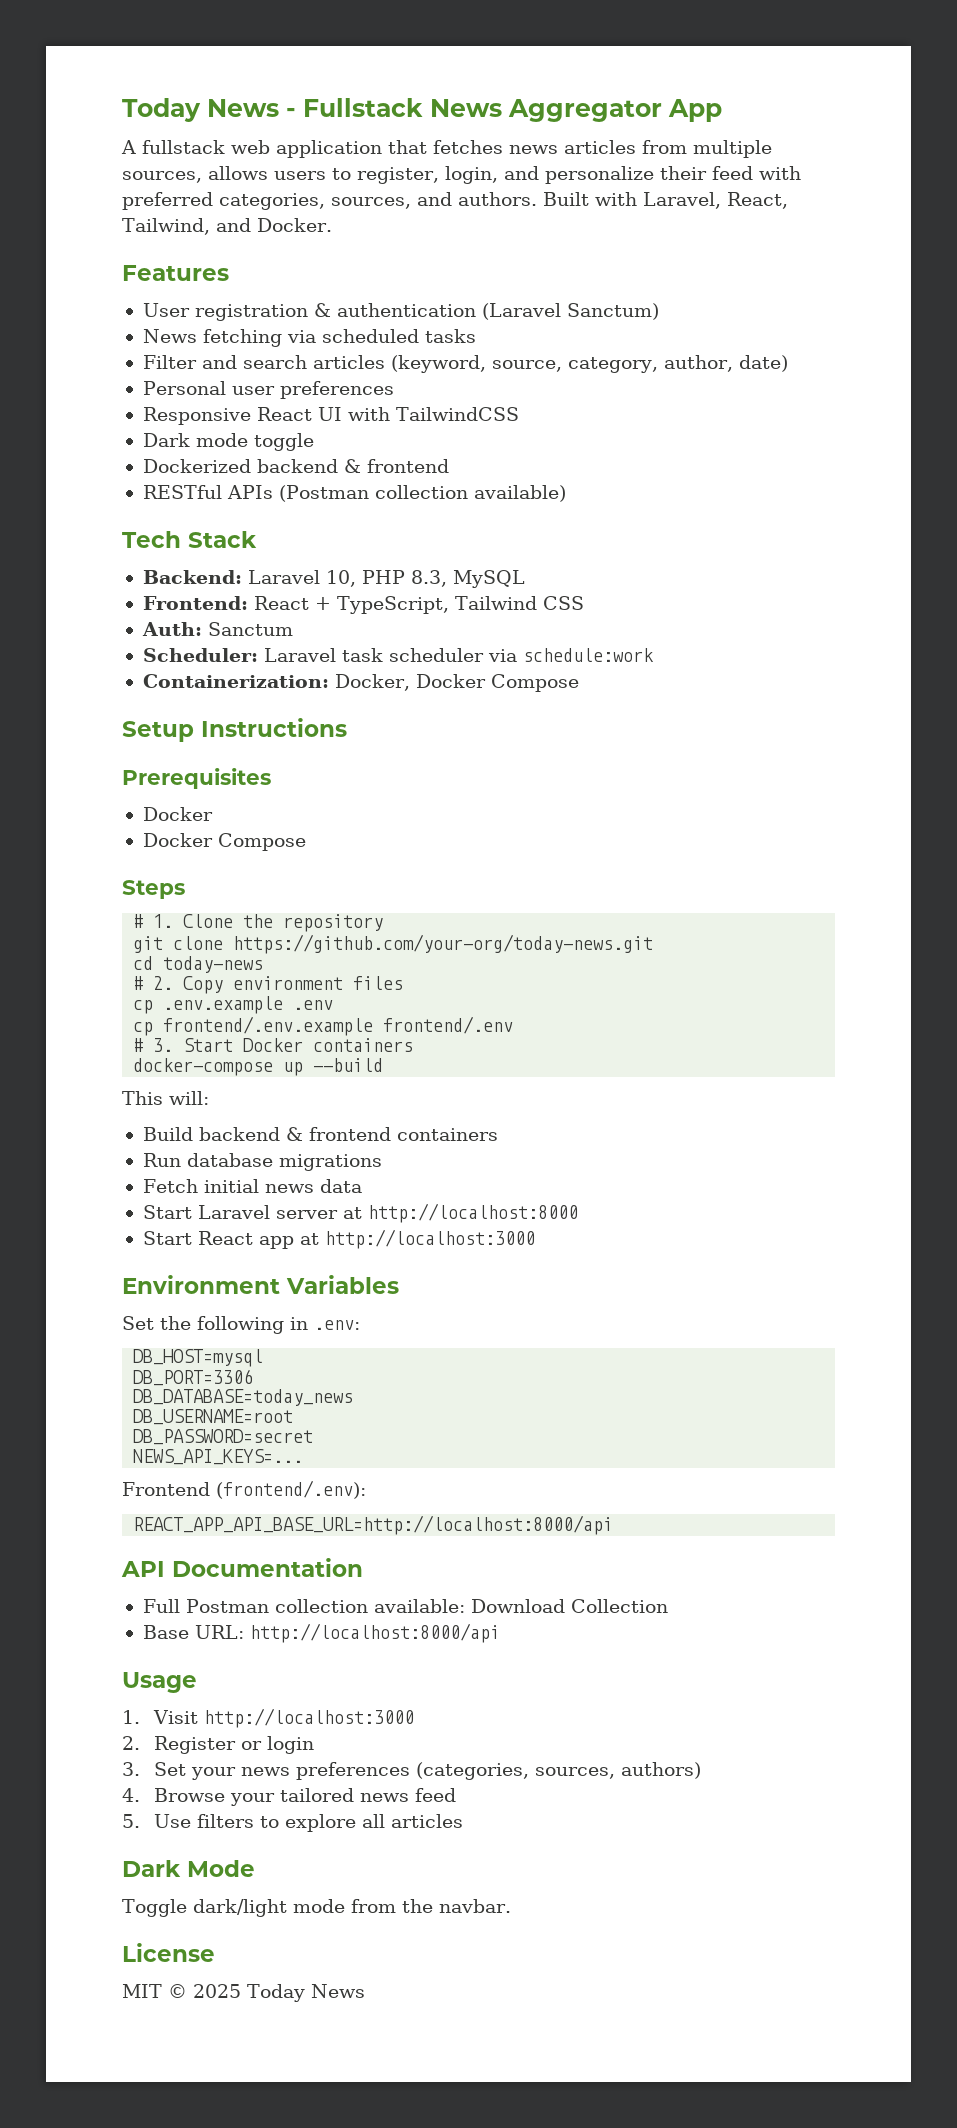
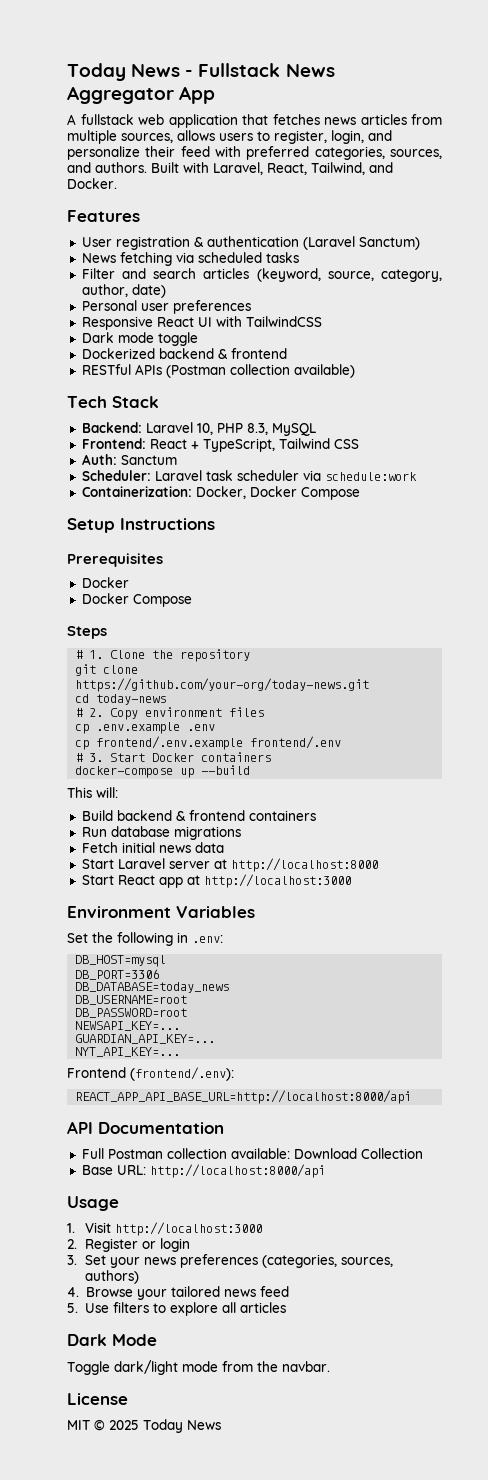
[133,1429,314,1445] [133,1449,304,1465] DB_PASSWORD=secret // NEWS_API_KEYS=... -> [75,1008,188,1018] [75,1021,181,1031] [75,1034,216,1044] [75,1047,181,1057] DB_PASSWORD=root // NEWSAPI_KEY=... // GUARDIAN_API_KEY=... // NYT_API_KEY=...

